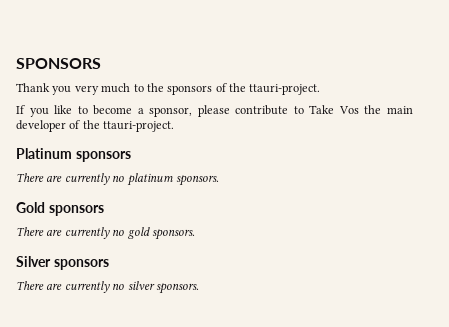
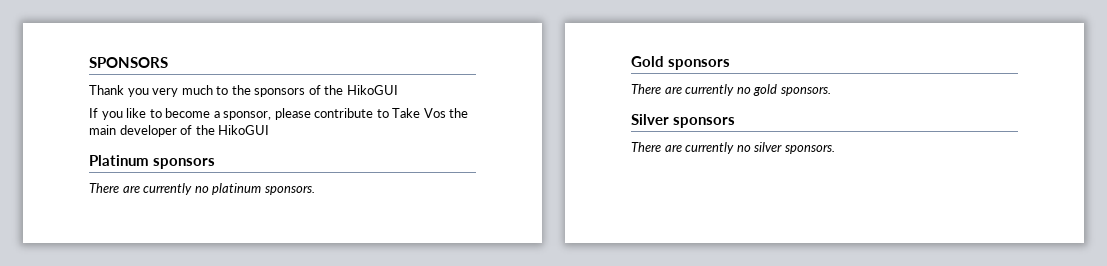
[249,84,321,95] ttauri-project. -> [346,85,398,95] HikoGUI
[103,121,175,132] ttauri-project. -> [218,125,270,135] HikoGUI

